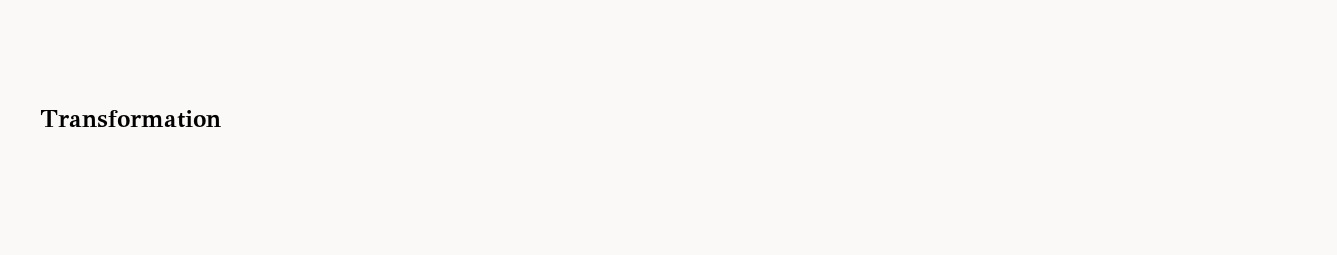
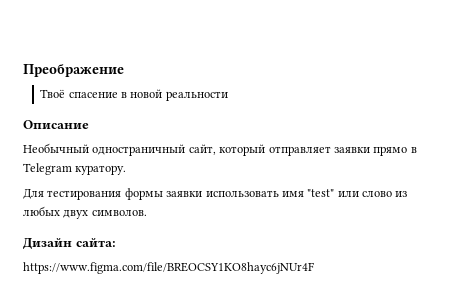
[40,110,221,128] Transformation -> [23,64,124,77] [40,89,228,101] [23,120,89,129] [23,143,417,156] [23,163,127,175] [23,188,408,200] [23,206,147,219] [23,237,116,250] [23,262,314,274] Преображение // Твоё спасение в новой реальности // Описание // Необычный одностраничный сайт, который отправляет заявки прямо в Telegram куратору. // Для тестирования формы заявки использовать имя "test" или слово из любых двух символов. // Дизайн сайта: // https://www.figma.com/file/BREOCSY1KO8hayc6jNUr4F

